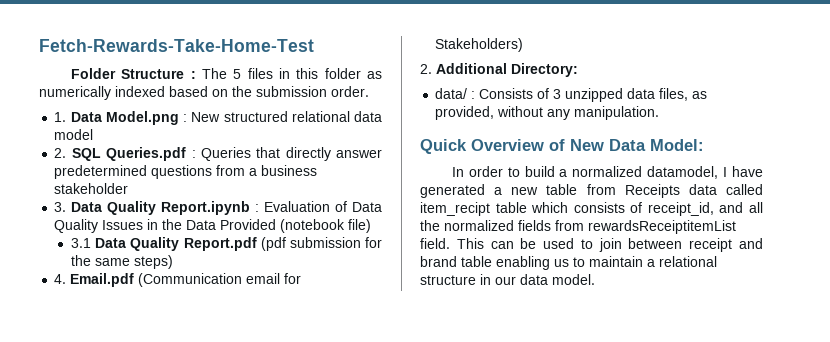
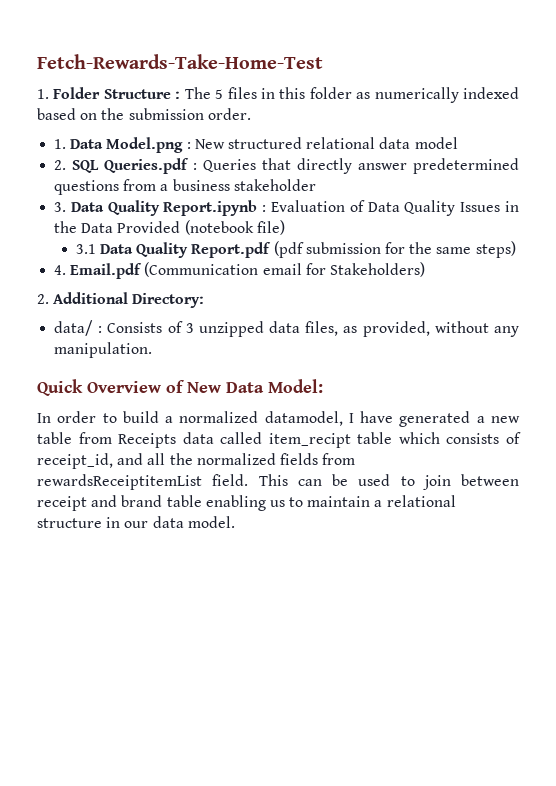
(314, 45) none -> [37,89,49,99] 1.

